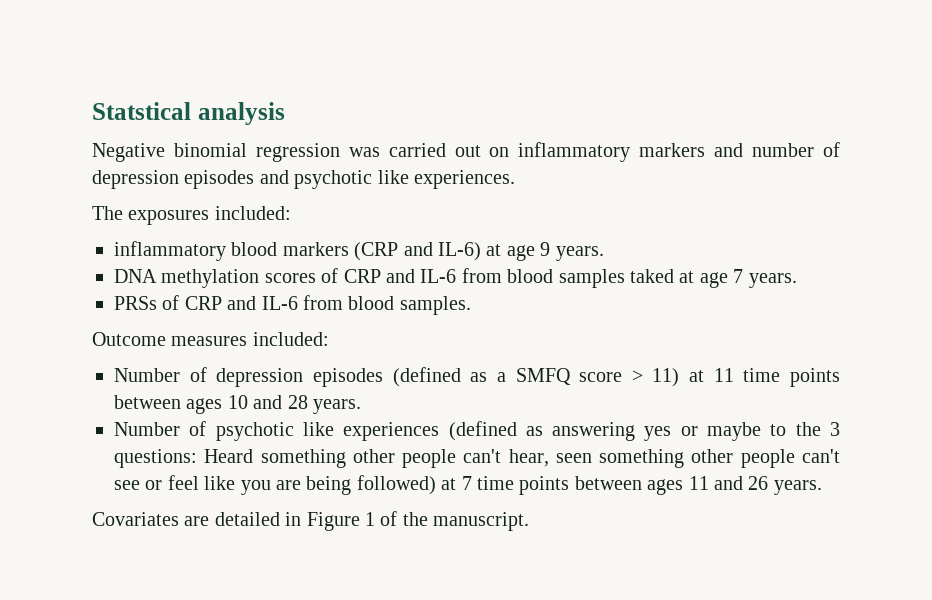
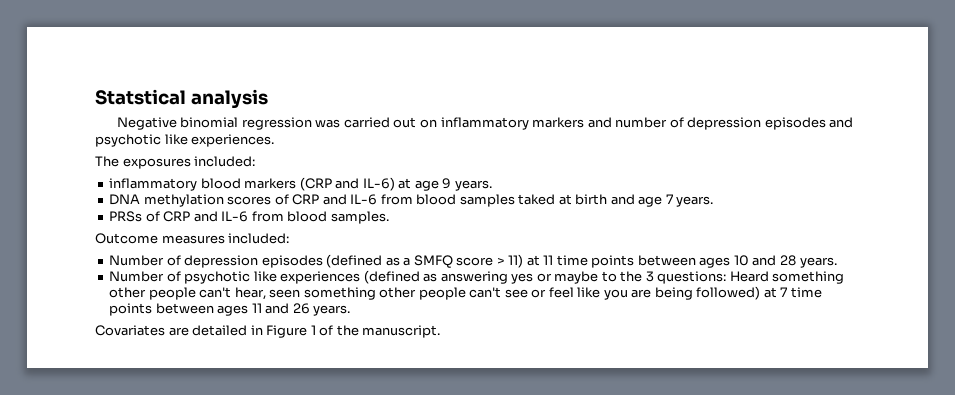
(695, 277) none -> [575,194,635,205] birth and

